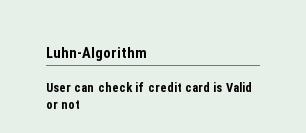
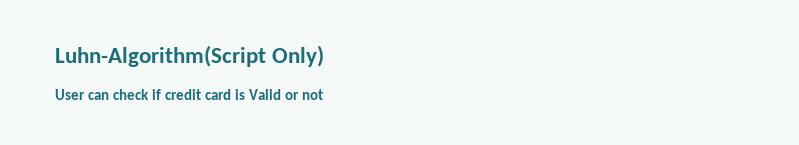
[46,47,147,61] Luhn-Algorithm -> [55,45,325,67] Luhn-Algorithm(Script Only)

